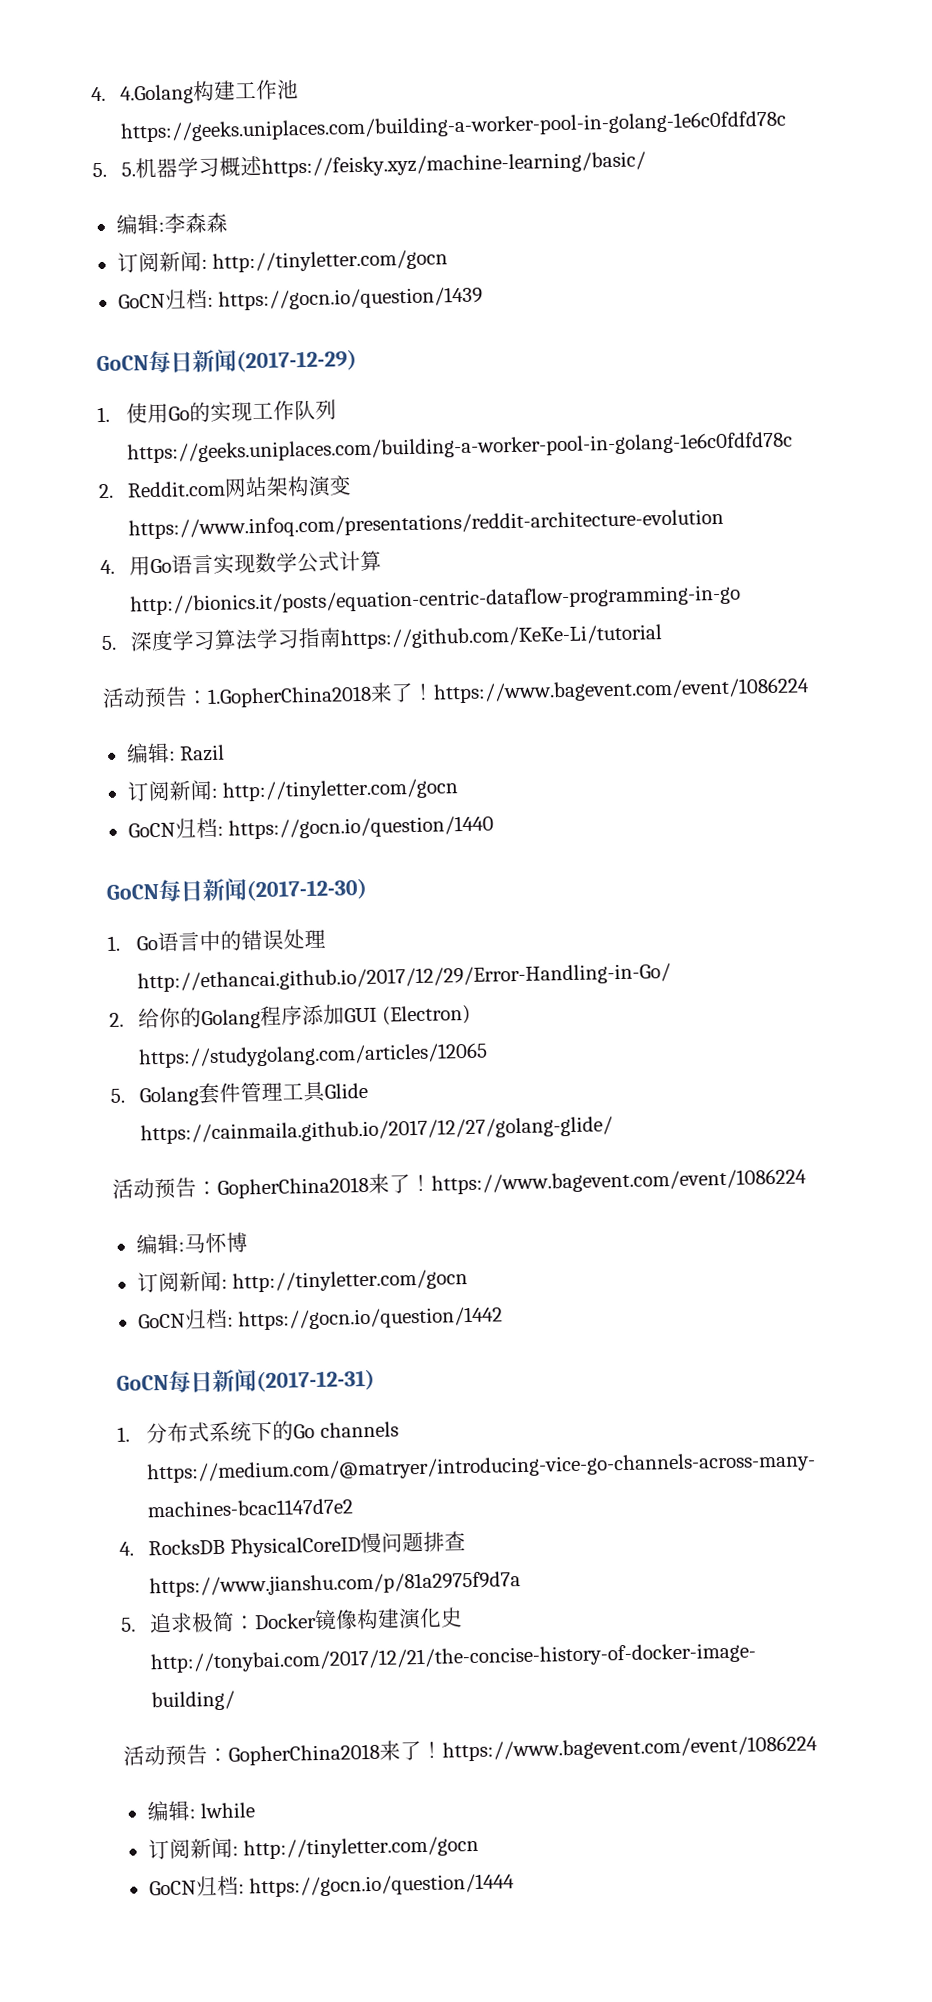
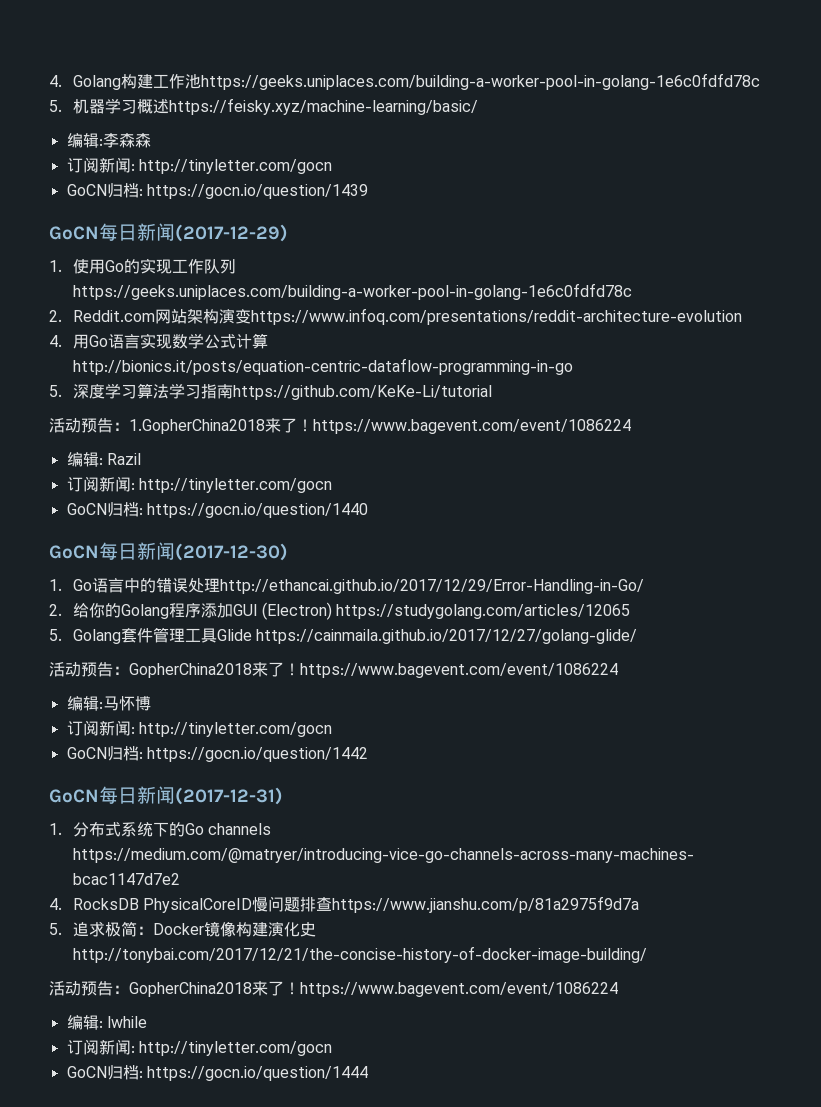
[91,84,195,105] 4. 4.Golang -> [49,75,121,90] 4. Golang
[121,162,137,177] 5. -> (62, 106) none

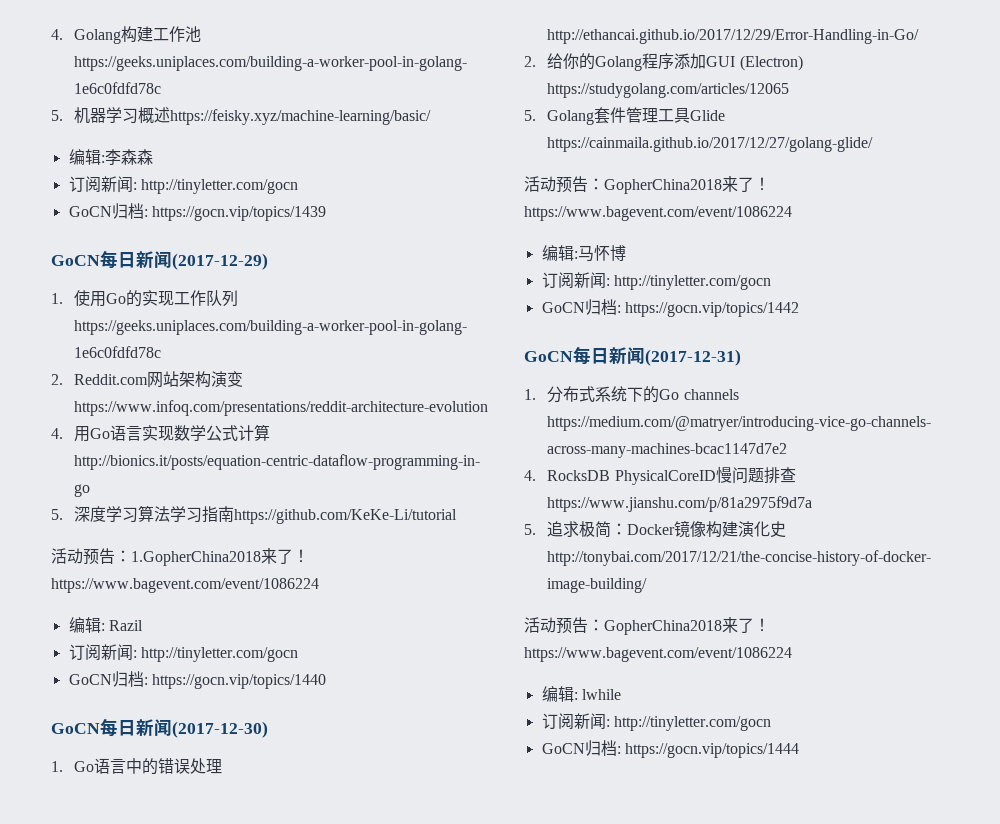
[146,184,368,199] https://gocn.io/question/1439 -> [151,206,326,221] https://gocn.vip/topics/1439
[146,503,368,518] https://gocn.io/question/1440 -> [151,674,326,689] https://gocn.vip/topics/1440
[146,747,368,762] https://gocn.io/question/1442 -> [624,302,799,317] https://gocn.vip/topics/1442
[146,1066,368,1081] https://gocn.io/question/1444 -> [624,743,799,758] https://gocn.vip/topics/1444

